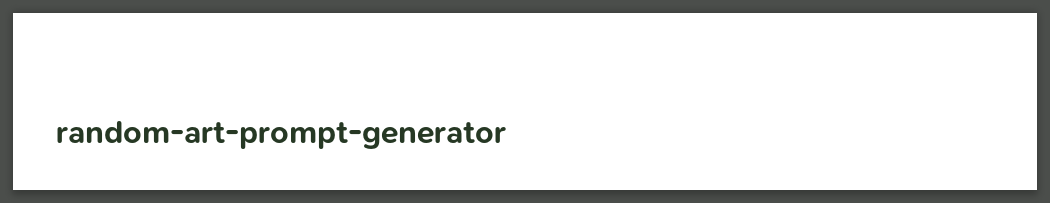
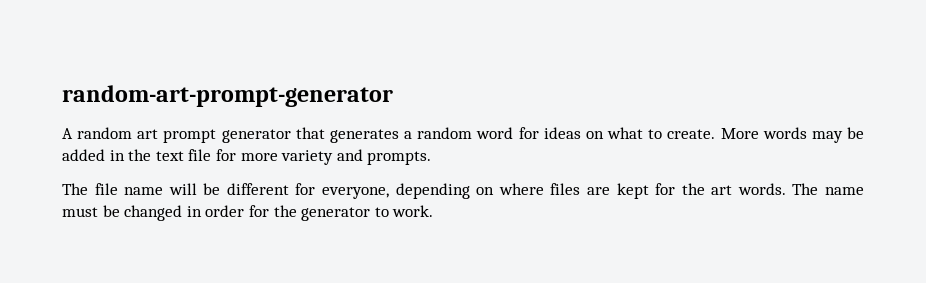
(506, 135) none -> [62,127,864,143] [62,149,432,165] [62,183,864,199] [62,205,434,221] // A random art prompt generator that generates a random word for ideas on what to create. More words may be added in the text file for more variety and prompts. // The file name will be different for everyone, depending on where files are kept for the art words. The name must be changed in order for the generator to work.

